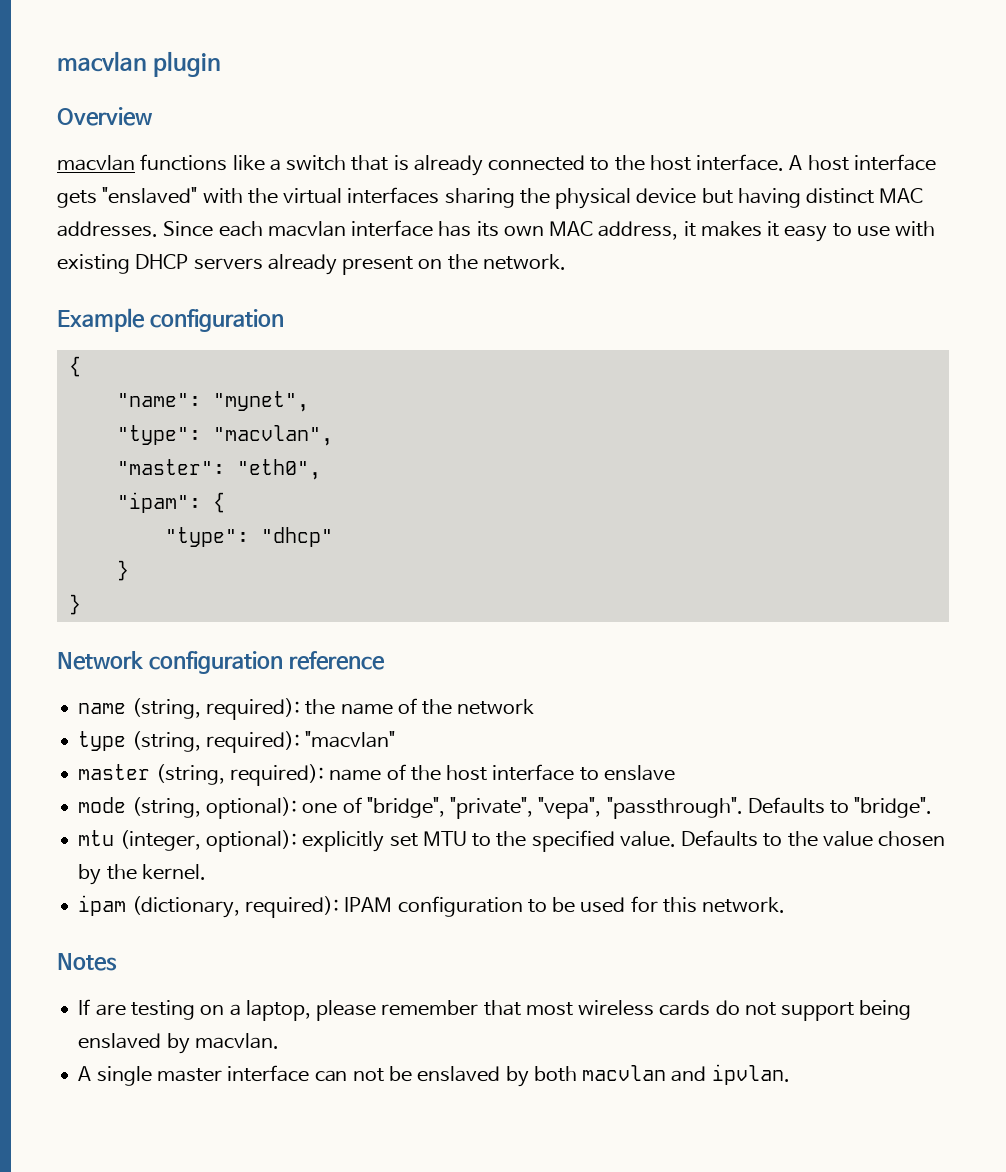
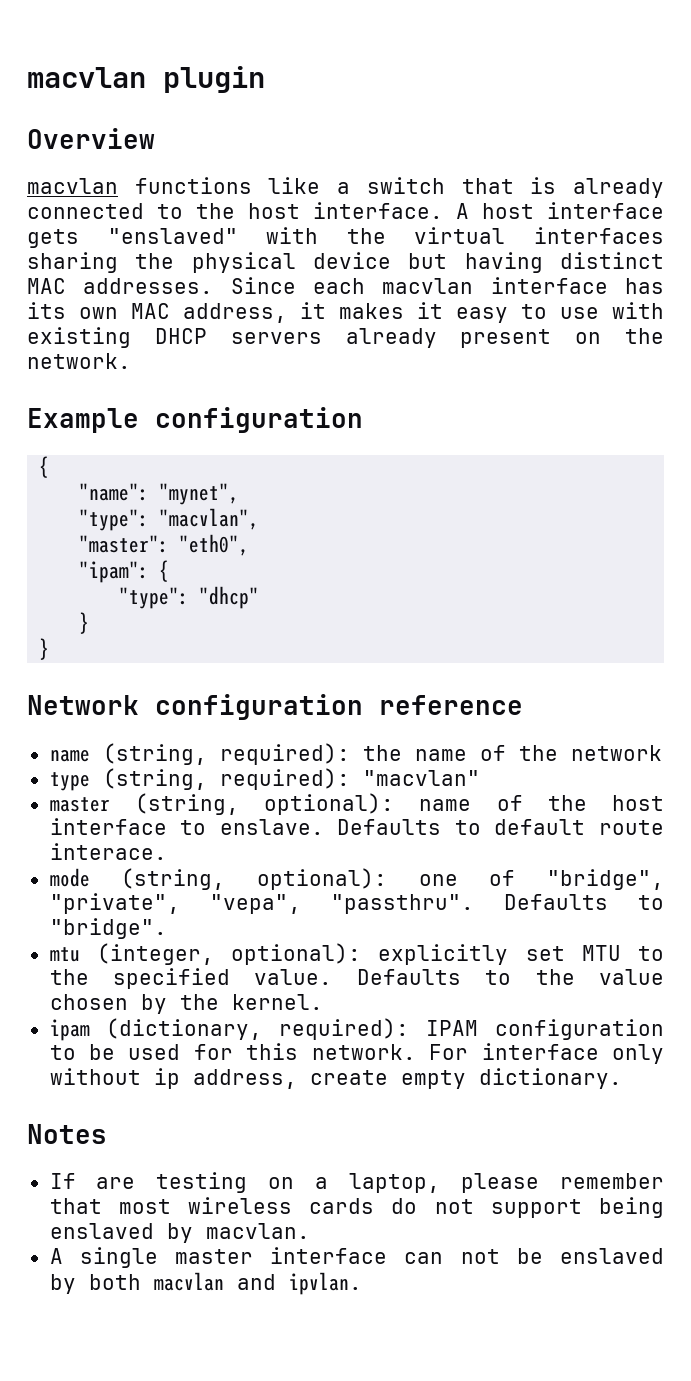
[229,764,324,786] required): -> [264,793,395,815] optional):
[603,765,675,781] enslave -> [219,819,664,835] [49,843,167,860] enslave. Defaults to default route interace.
[606,797,743,819] "passthrough". -> [330,894,474,914] "passthru".
(786, 905) none -> [429,1043,664,1064] [49,1068,622,1089] For interface only without ip address, create empty dictionary.

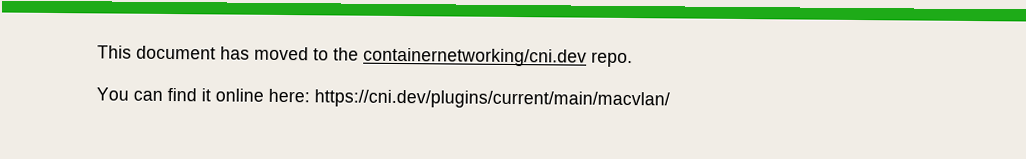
[27,66,265,93] [27,128,155,149] [27,177,664,198] [27,202,664,219] [27,227,664,248] [27,252,664,273] [27,277,664,294] [27,302,664,323] [27,327,664,348] [27,353,131,369] [27,407,363,433] [39,456,50,478] [79,483,240,505] [79,508,260,531] [79,534,250,556] [79,560,170,583] [119,586,260,609] [79,612,90,634] [39,638,50,660] [27,694,523,720] [49,743,662,765] [49,768,480,791] [49,793,665,815] [49,818,664,835] [49,843,167,860] [49,868,664,890] [49,893,664,914] [49,918,167,939] [49,943,664,965] [49,968,664,989] [49,994,323,1014] [49,1018,664,1041] [49,1043,664,1064] [49,1068,622,1089] [27,1124,107,1144] [49,1172,664,1193] [49,1197,665,1218] [49,1223,310,1243] [49,1247,665,1268] [49,1272,362,1295] macvlan plugin // Overview // macvlan functions like a switch that is already connected to the host interface. A host interface gets "enslaved" with the virtual interfaces sharing the physical device but having distinct MAC addresses. Since each macvlan interface has its own MAC address, it makes it easy to use with existing DHCP servers already present on the network. // Example configuration // { // "name": "mynet", // "type": "macvlan", // "master": "eth0", // "ipam": { // "type": "dhcp" // } // } // Network configuration reference // name (string, required): the name of the network // type (string, required): "macvlan" // master (string, optional): name of the host interface to enslave. Defaults to default route interace. // mode (string, optional): one of "bridge", "private", "vepa", "passthru". Defaults to "bridge". // mtu (integer, optional): explicitly set MTU to the specified value. Defaults to the value chosen by the kernel. // ipam (dictionary, required): IPAM configuration to be used for this network. For interface only without ip address, create empty dictionary. // Notes // If are testing on a laptop, please remember that most wireless cards do not support being enslaved by macvlan. // A single master interface can not be enslaved by both macvlan and ipvlan. -> [97,45,633,68] [96,87,670,110] This document has moved to the containernetworking/cni.dev repo. // You can find it online here: https://cni.dev/plugins/current/main/macvlan/

